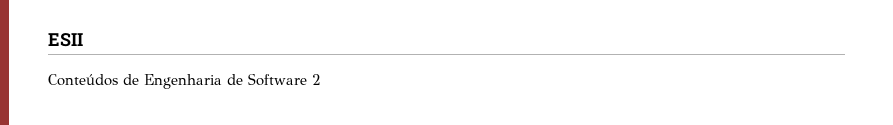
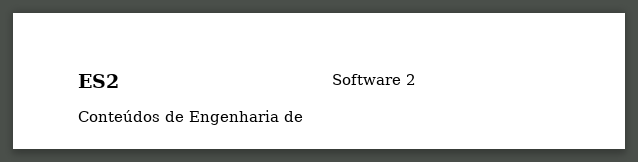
[48,33,83,47] ESII -> [78,74,119,88] ES2

